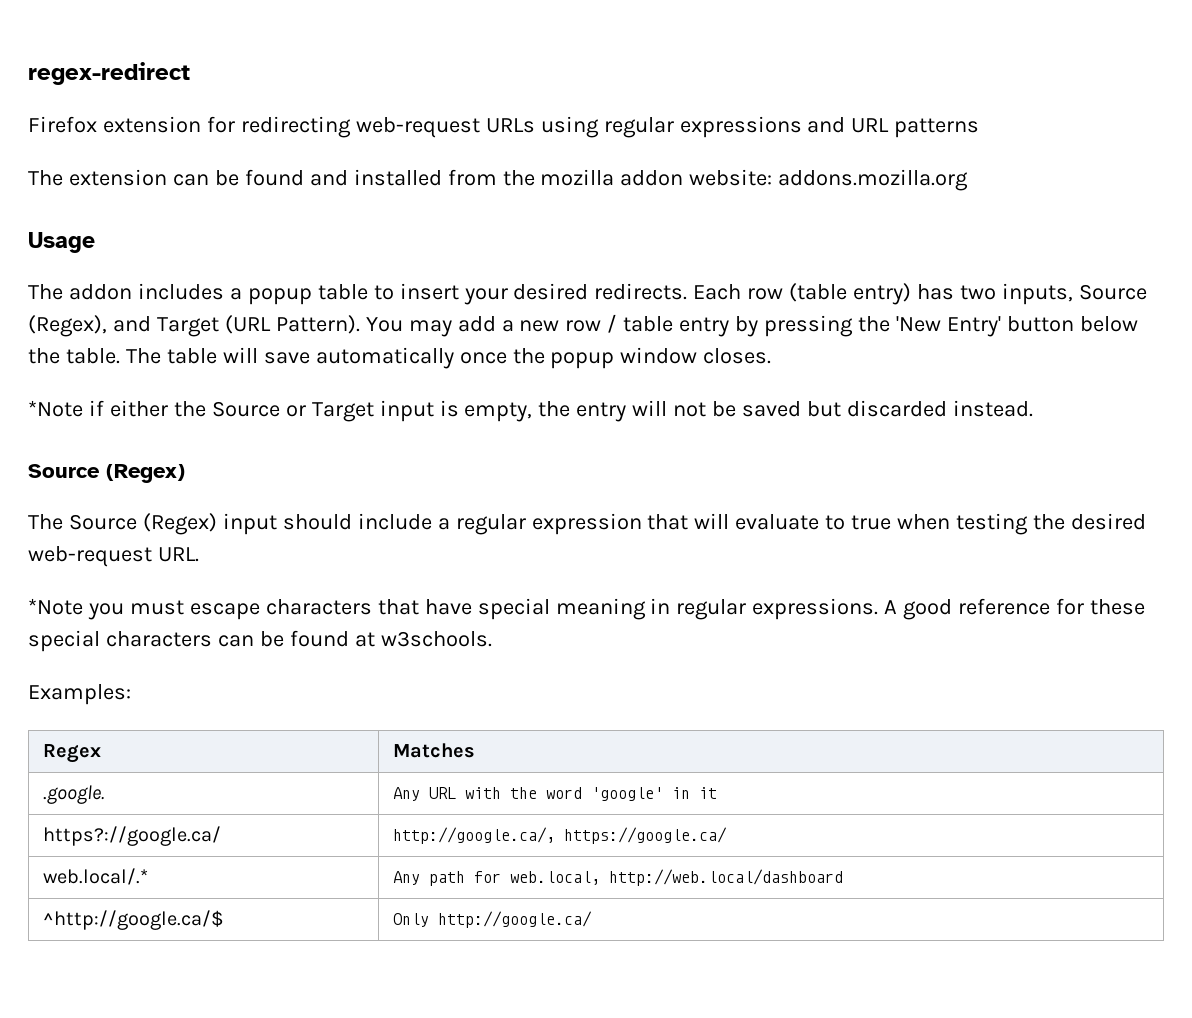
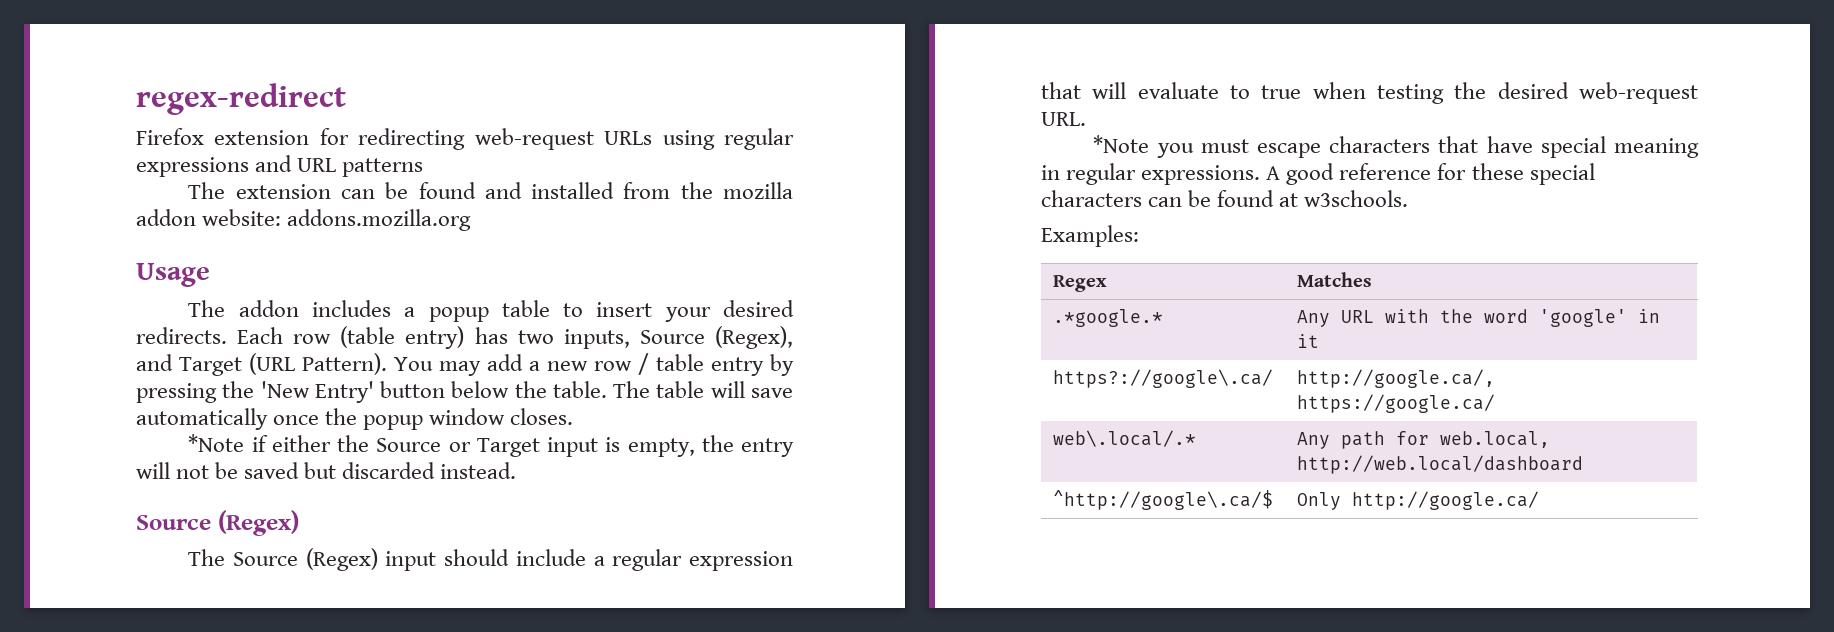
[42,785,104,804] .google. -> [1052,309,1163,327] .*google.*
[42,826,221,846] https?://google.ca/ -> [1052,369,1273,388] https?://google\.ca/
[42,868,148,885] web.local/.* -> [1052,430,1196,447] web\.local/.*
[42,910,224,930] ^http://google.ca/$ -> [1052,490,1273,510] ^http://google\.ca/$

